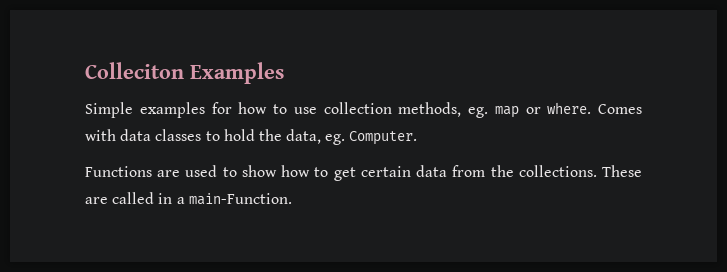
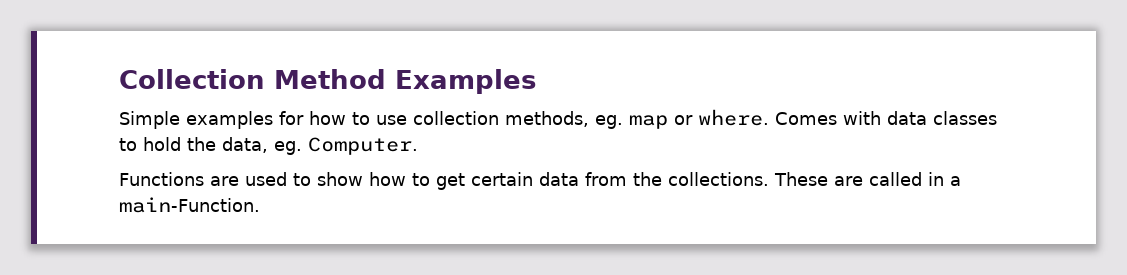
[85,62,184,79] Colleciton -> [119,69,386,89] Collection Method

